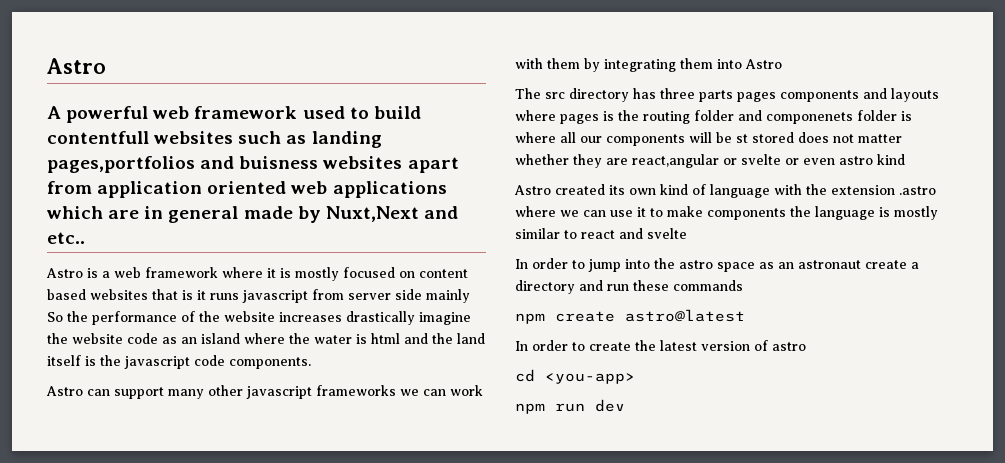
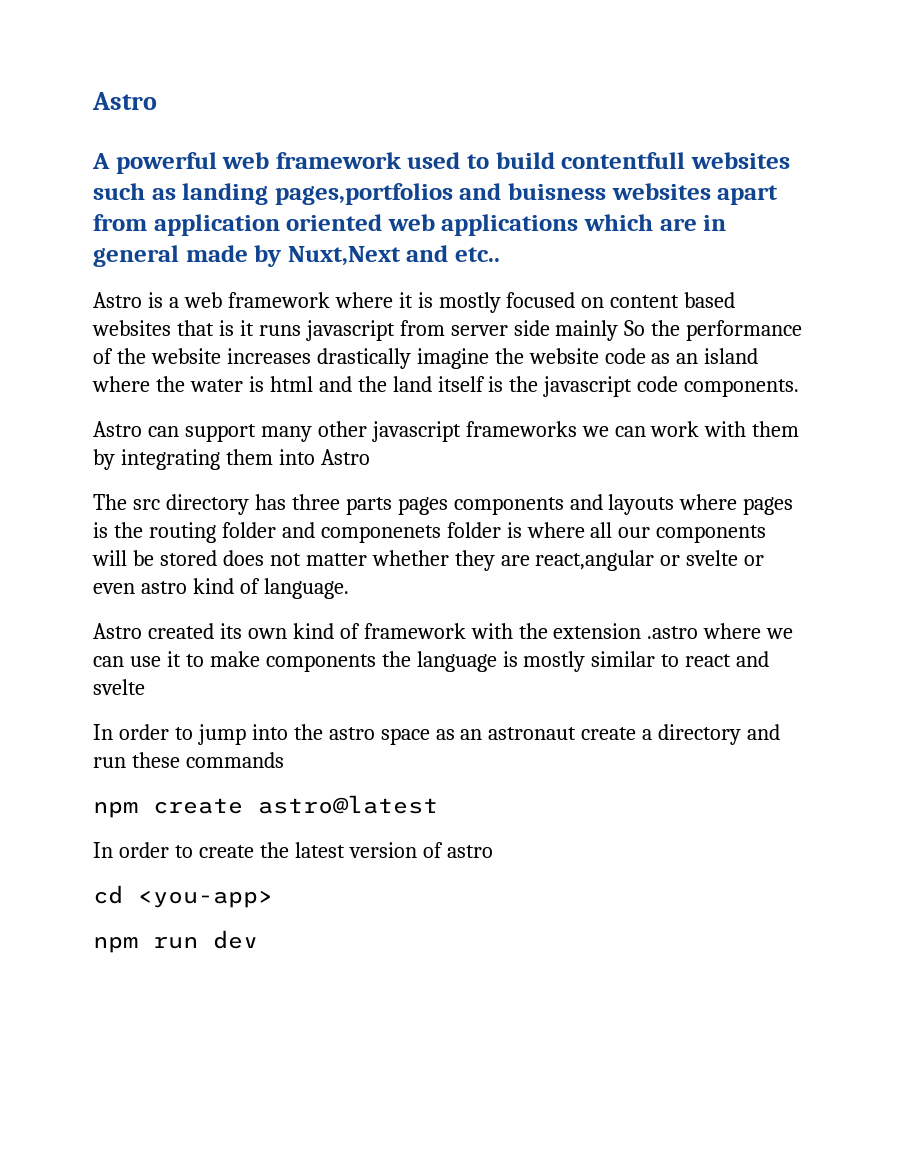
[736,134,748,143] st -> (154, 558) none
(905, 159) none -> [239,578,349,599] of language.
[710,184,770,198] language -> [363,623,466,639] framework

